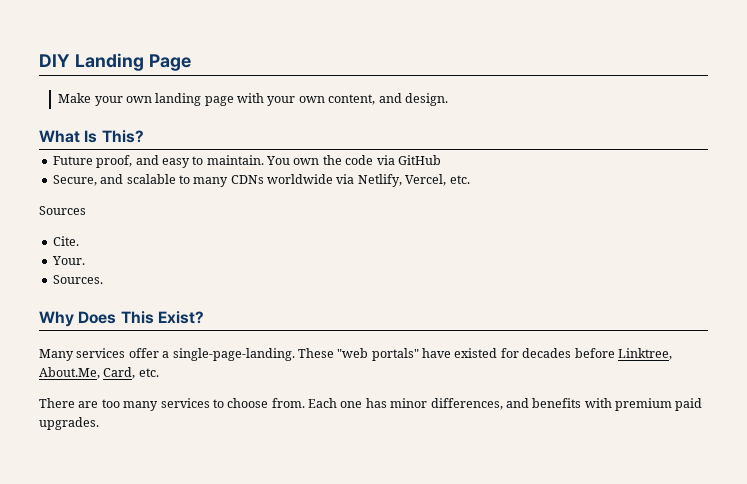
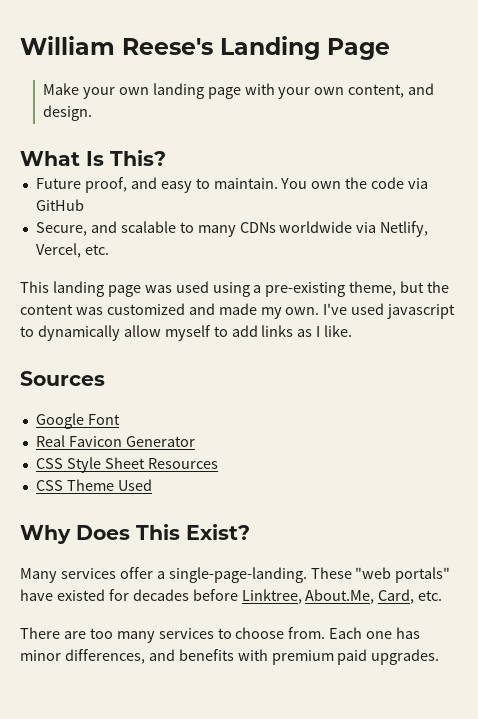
[39,54,70,67] DIY -> [20,36,213,55] William Reese's
[39,206,86,215] [52,236,79,246] [51,256,85,265] [52,275,103,284] Sources // Cite. // Your. // Sources. -> [20,281,450,297] [20,303,456,319] [20,325,353,341] [20,371,105,386] [35,413,120,429] [35,435,195,447] [35,457,218,473] [35,479,152,491] This landing page was used using a pre-existing theme, but the content was customized and made my own. I've used javascript to dynamically allow myself to add links as I like. // Sources // Google Font // Real Favicon Generator // CSS Style Sheet Resources // CSS Theme Used

